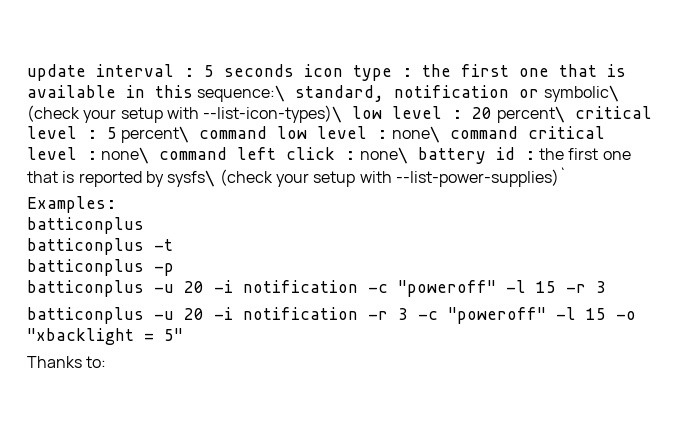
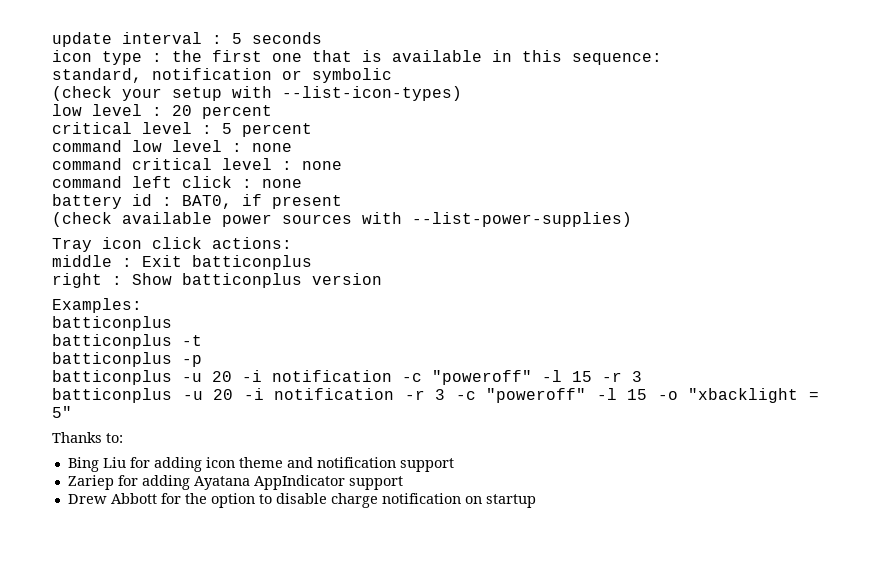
(294, 70) none -> (322, 38) //
[197,85,286,102] sequence:\ -> [572,53,662,65] sequence: //
[543,85,619,102] [27,105,343,123] symbolic\ (check your setup with --list-icon-types)\ -> [312,68,392,83] [52,86,462,101] symbolic // (check your setup with --list-icon-types) //
[496,106,565,123] percent\ -> [202,105,272,119] percent //
[121,126,190,143] percent\ -> [242,123,312,137] percent //
[391,126,440,143] none\ -> [252,143,292,152] none //
[101,147,150,164] none\ -> [302,161,342,170] none //
[359,147,408,164] none\ -> [262,179,302,188] none //
[538,148,631,160] [27,167,567,187] the first one that is reported by sysfs\ (check your setup with --list-power-supplies)` -> [182,194,342,209] [52,212,632,227] [52,237,292,252] [52,255,312,270] [52,273,382,288] BAT0, if present // (check available power sources with --list-power-supplies) // Tray icon click actions: // middle : Exit batticonplus // right : Show batticonplus version
(107, 362) none -> [67,457,454,472] [67,475,403,490] [67,493,536,508] // Bing Liu for adding icon theme and notification support // Zariep for adding Ayatana AppIndicator support // Drew Abbott for the option to disable charge notification on startup

